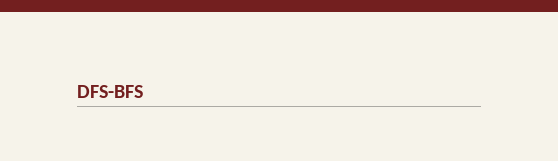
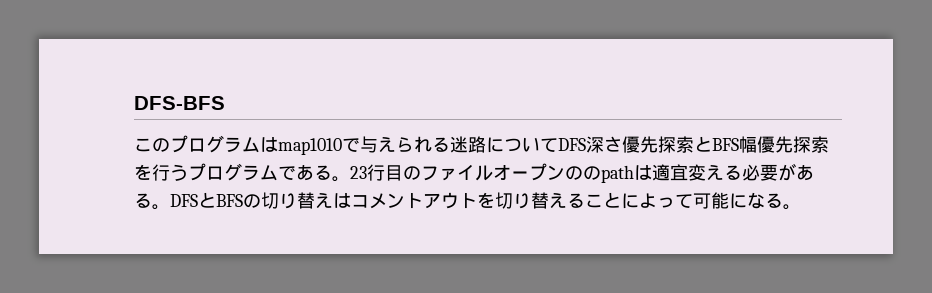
(143, 91) none -> [134,135,829,155] [134,163,814,183] [134,192,801,210] // このプログラムはmap1010で与えられる迷路についてDFS深さ優先探索とBFS幅優先探索を行うプログラムである。23行目のファイルオープンののpathは適宜変える必要がある。DFSとBFSの切り替えはコメントアウトを切り替えることによって可能になる。

